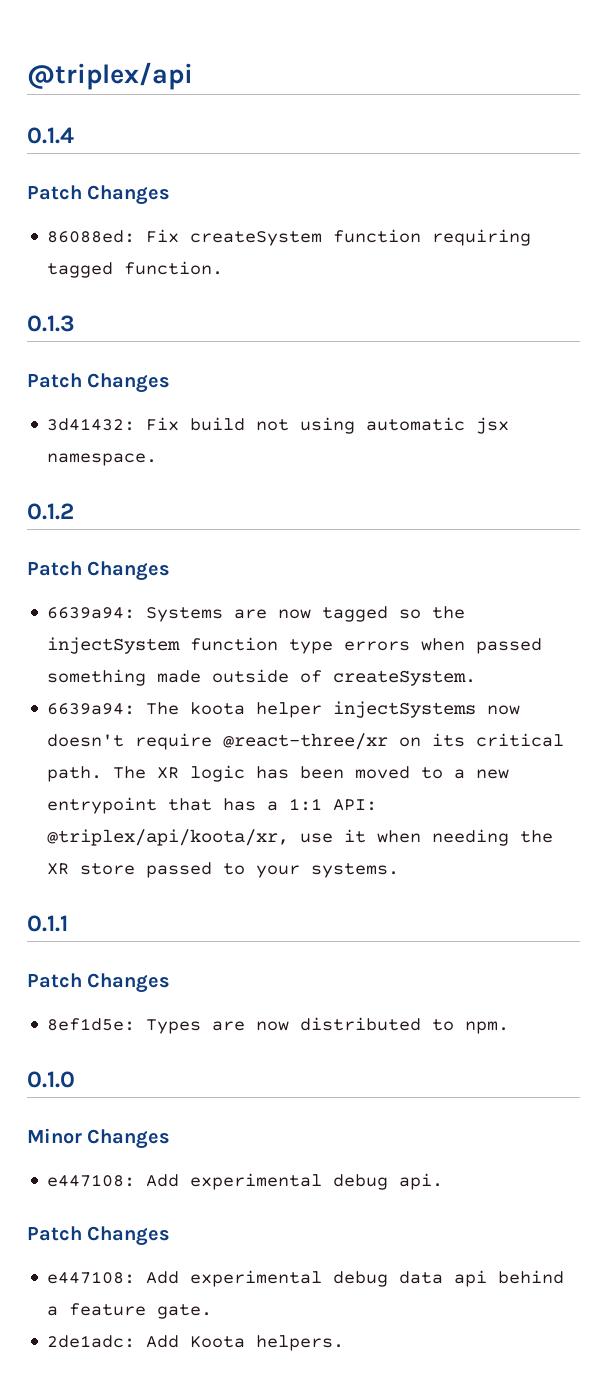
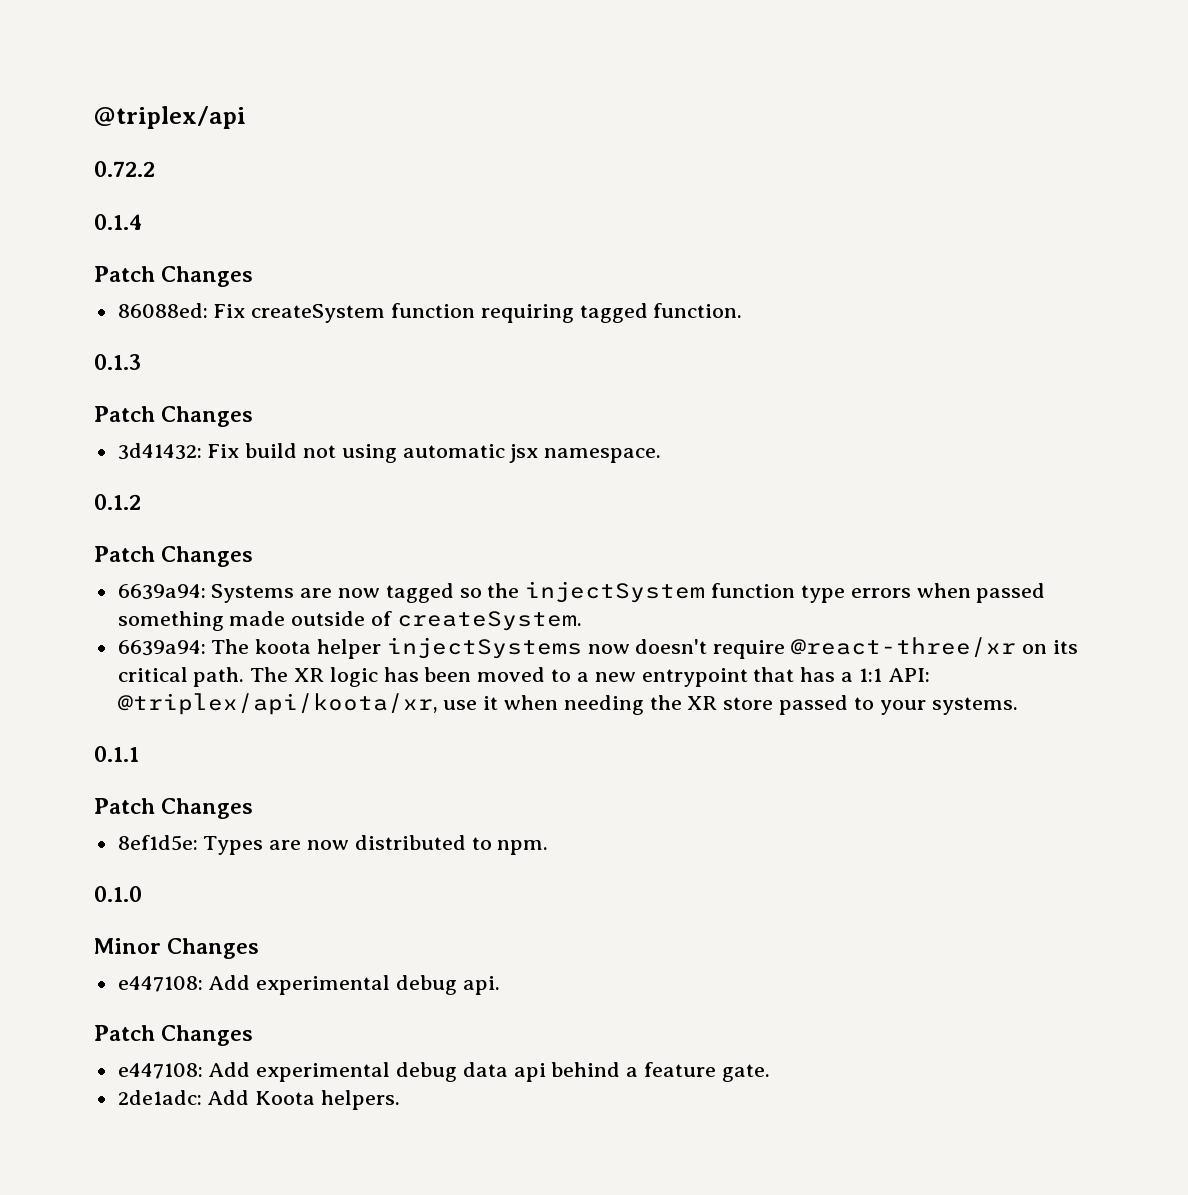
(193, 76) none -> [94,161,155,177] // 0.72.2

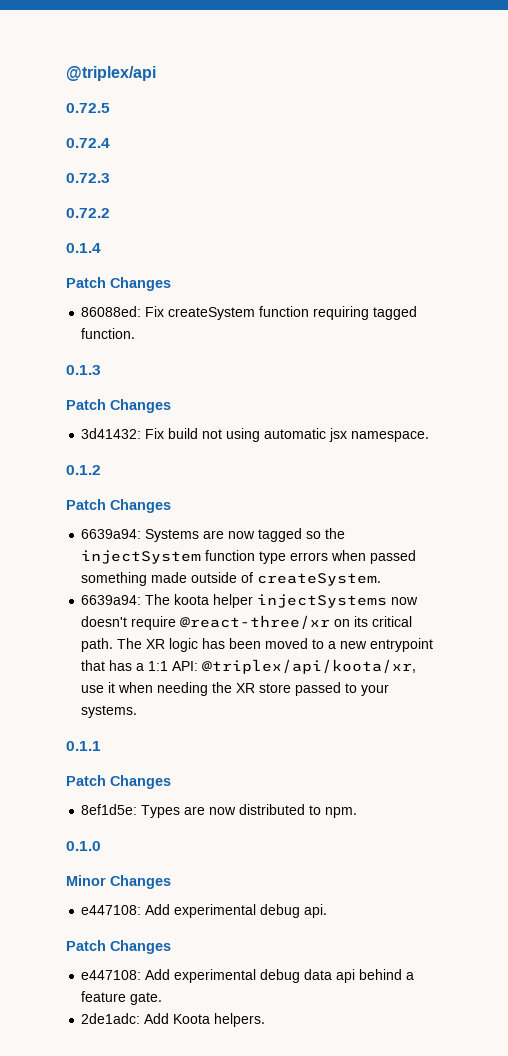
(246, 117) none -> [66,103,110,113] [66,138,110,148] [66,173,110,183] // 0.72.5 // 0.72.4 // 0.72.3

